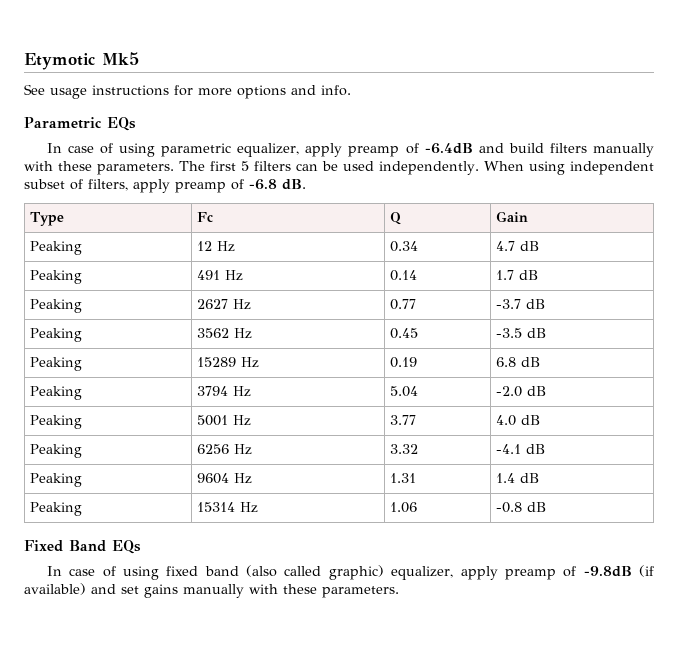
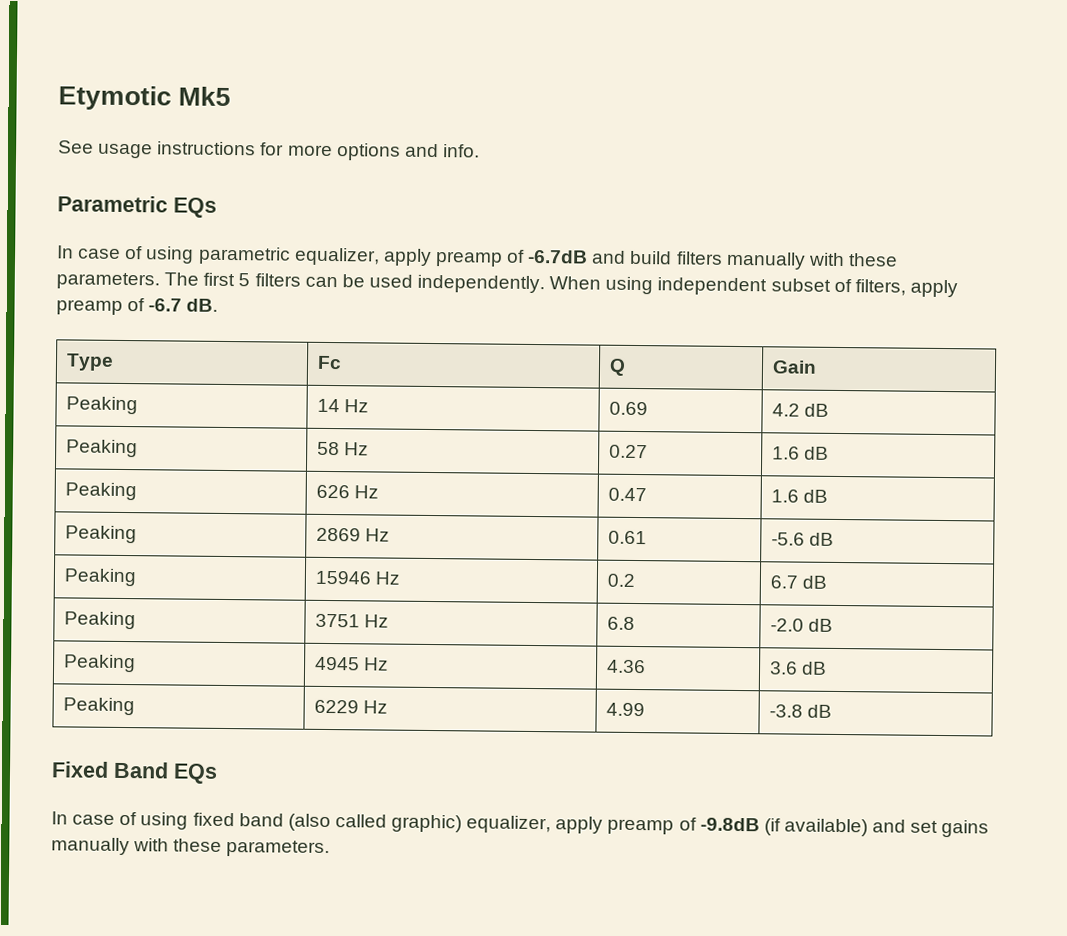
[424,143,473,154] -6.4dB -> [528,249,589,264] -6.7dB
[249,179,277,190] -6.8 -> [148,298,183,312] -6.7
[197,241,236,252] [390,241,419,252] [496,241,540,251] [30,270,83,284] [197,270,244,281] [390,270,418,281] [496,270,539,280] [30,299,83,313] [197,299,252,310] [390,299,417,310] [496,299,546,309] [30,328,83,342] [197,328,253,339] [390,328,419,339] [496,328,547,338] [30,357,83,371] [197,357,260,368] [390,357,418,368] [496,357,541,367] [30,386,83,400] [197,386,252,397] [390,386,419,397] 12 Hz | 0.34 | 4.7 dB // Peaking | 491 Hz | 0.14 | 1.7 dB // Peaking | 2627 Hz | 0.77 | -3.7 dB // Peaking | 3562 Hz | 0.45 | -3.5 dB // Peaking | 15289 Hz | 0.19 | 6.8 dB // Peaking | 3794 Hz | 5.04 -> [317,398,370,413] [609,401,649,416] [772,403,830,417] [66,439,139,458] [317,441,370,456] [609,444,649,459] [772,446,830,460] [65,482,138,501] [316,484,380,499] [608,487,648,502] [771,489,829,503] [65,525,138,544] [316,527,391,542] [608,530,648,545] [771,532,835,546] [64,568,137,587] [315,570,401,585] [607,573,636,588] [770,575,828,589] [64,611,137,630] [315,613,390,628] [607,616,636,631] 14 Hz | 0.69 | 4.2 dB // Peaking | 58 Hz | 0.27 | 1.6 dB // Peaking | 626 Hz | 0.47 | 1.6 dB // Peaking | 2869 Hz | 0.61 | -5.6 dB // Peaking | 15946 Hz | 0.2 | 6.7 dB // Peaking | 3751 Hz | 6.8
[197,415,252,426] [390,415,417,425] [496,415,541,426] [30,444,83,458] [197,444,253,455] [390,444,419,454] [496,444,546,454] [30,473,83,487] [197,473,253,484] [390,473,417,483] [496,473,540,483] [30,502,83,516] [197,502,259,513] [390,502,418,513] [496,502,523,513] 5001 Hz | 3.77 | 4.0 dB // Peaking | 6256 Hz | 3.32 | -4.1 dB // Peaking | 9604 Hz | 1.31 | 1.4 dB // Peaking | 15314 Hz | 1.06 | -0.8 -> [315,656,390,671] [607,659,647,674] [769,661,828,675] [63,697,136,716] [314,699,389,714] [606,702,646,717] [769,704,804,718] 4945 Hz | 4.36 | 3.6 dB // Peaking | 6229 Hz | 4.99 | -3.8

